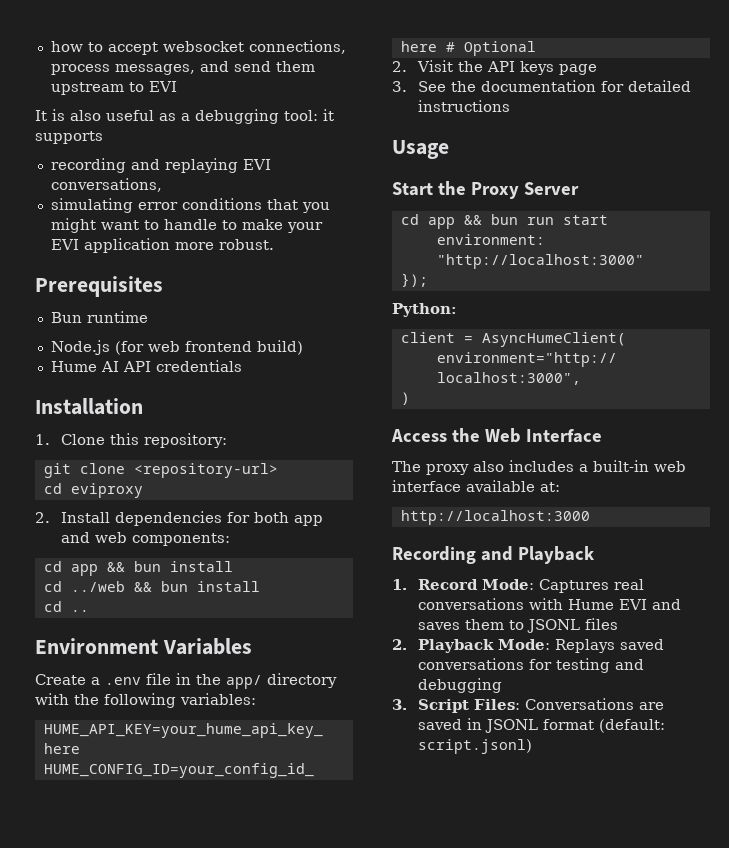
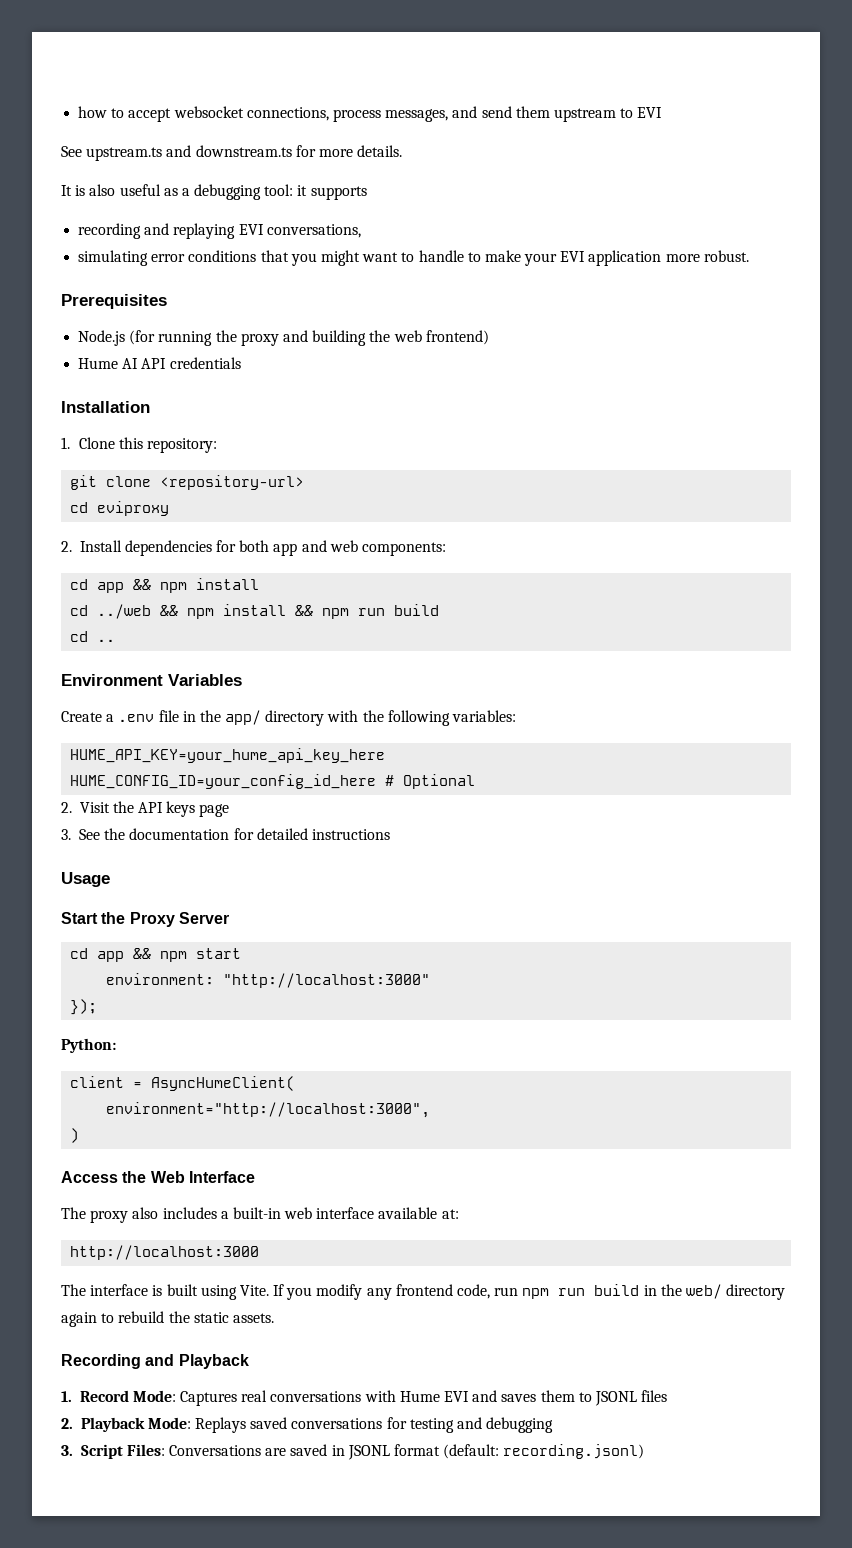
(177, 86) none -> [61,145,403,161] // See upstream.ts and downstream.ts for more details.
[50,311,148,323] // Bun runtime -> (167, 301) none
[147,340,303,355] web frontend build) -> [158,330,489,346] running the proxy and building the web frontend)
[133,561,161,572] bun -> [160,582,188,593] npm
[160,581,260,592] bun install -> [187,604,440,619] npm install && npm run build
[490,214,554,225] bun run -> [160,951,188,962] npm
(590, 517) none -> [61,1284,786,1300] [61,1311,274,1327] // The interface is built using Vite. If you modify any frontend code, run npm run build in the web/ directory again to rebuild the static assets.
[417,739,532,754] script.jsonl) -> [503,1444,645,1459] recording.jsonl)

